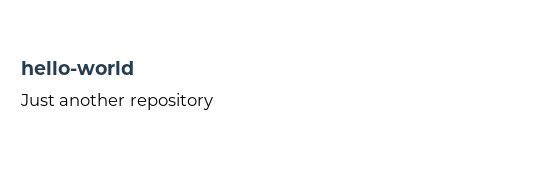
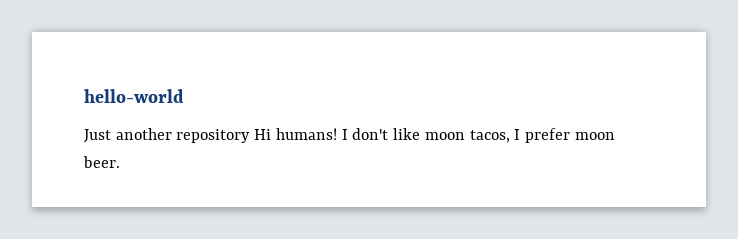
(213, 101) none -> [254,128,615,143] [83,156,120,168] Hi humans! I don't like moon tacos, I prefer moon beer.

